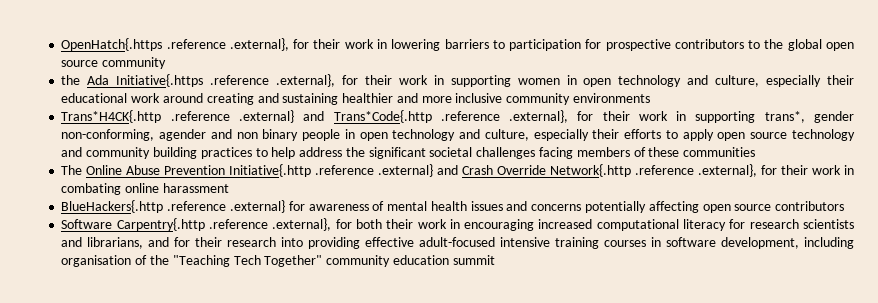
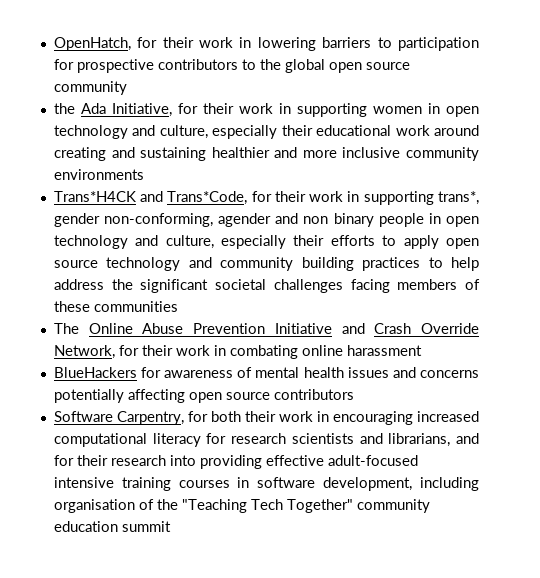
[61,38,289,51] OpenHatch{.https .reference .external}, -> [53,37,131,51] OpenHatch,
[116,74,336,87] Initiative{.https .reference .external}, -> [111,103,172,117] Initiative,
[61,110,569,123] Trans*H4CK{.http .reference .external} and Trans*Code{.http .reference .external}, -> [53,191,248,205] Trans*H4CK and Trans*Code,
[229,164,758,177] Initiative{.http .reference .external} and Crash Override Network{.http .reference .external}, -> [274,323,480,334] [53,345,115,359] Initiative and Crash Override Network,
[61,200,285,213] BlueHackers{.http .reference .external} -> [53,367,137,378] BlueHackers
[116,218,332,231] Carpentry{.http .reference .external}, -> [116,411,184,425] Carpentry,

